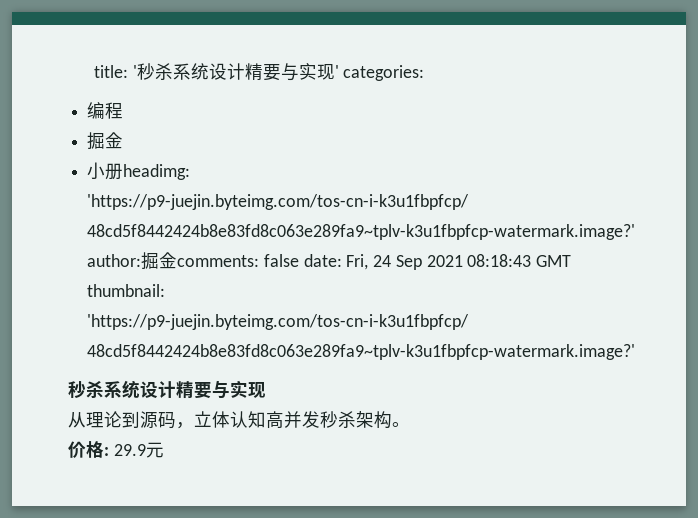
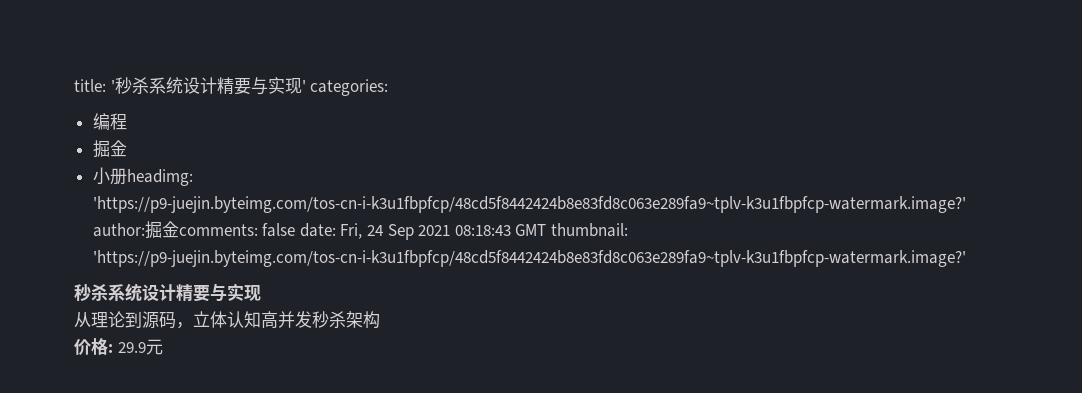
[392,422,410,427] 。 -> (380, 320) none

